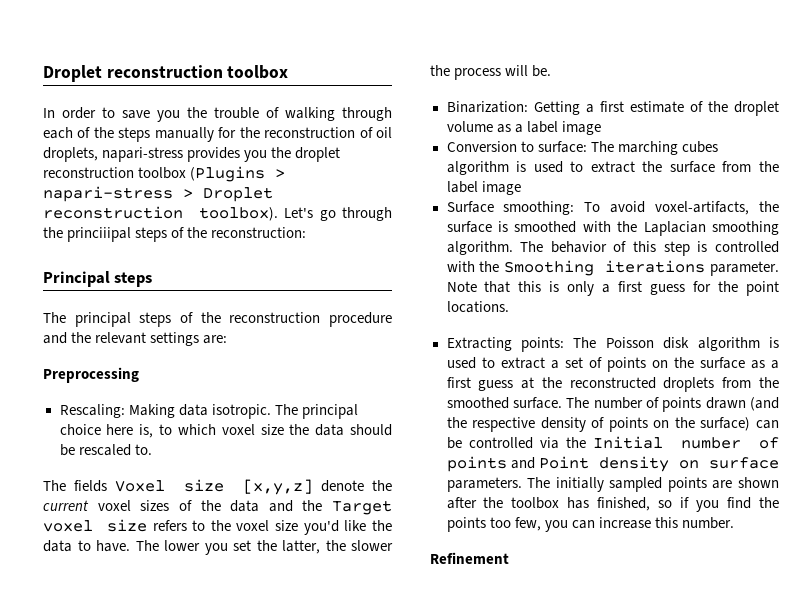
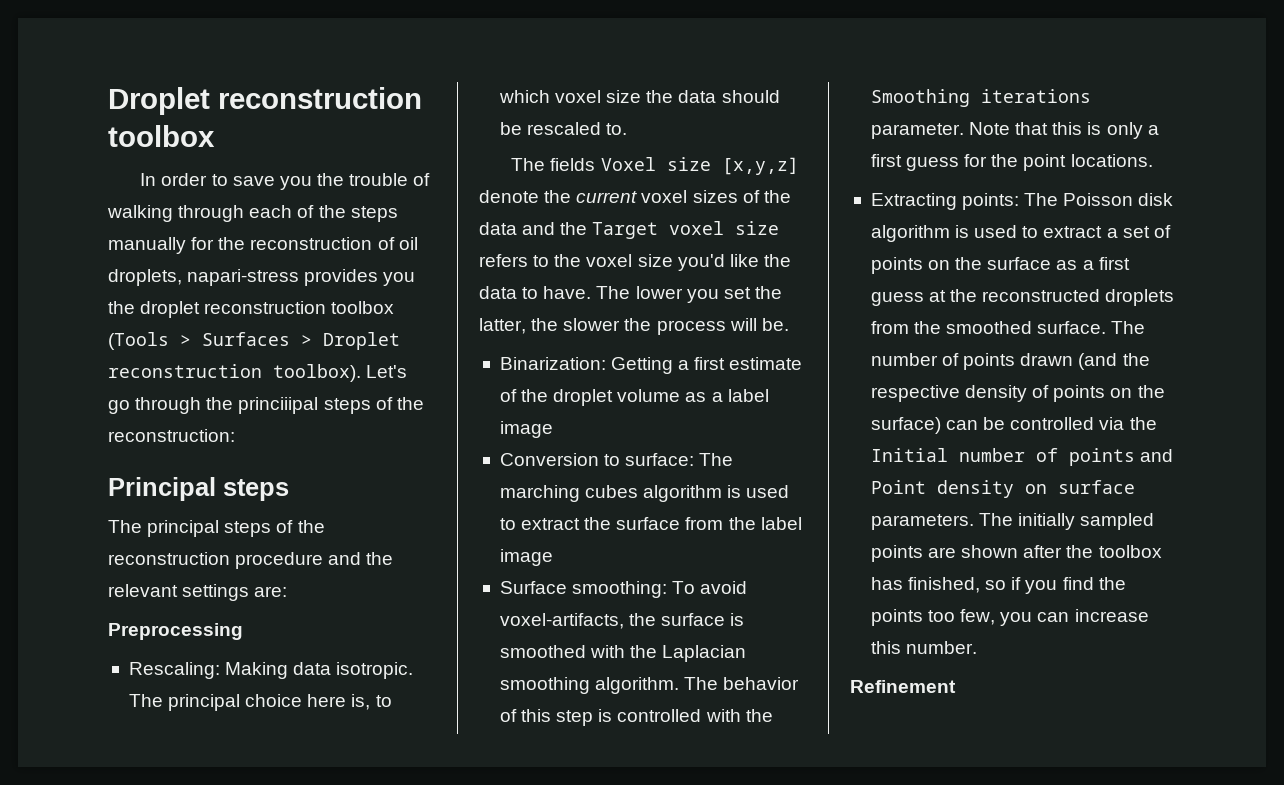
[190,166,286,182] [43,186,173,202] (Plugins > napari-stress -> [108,332,290,350] (Tools > Surfaces

